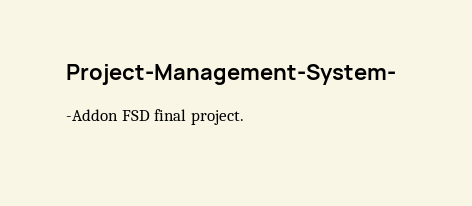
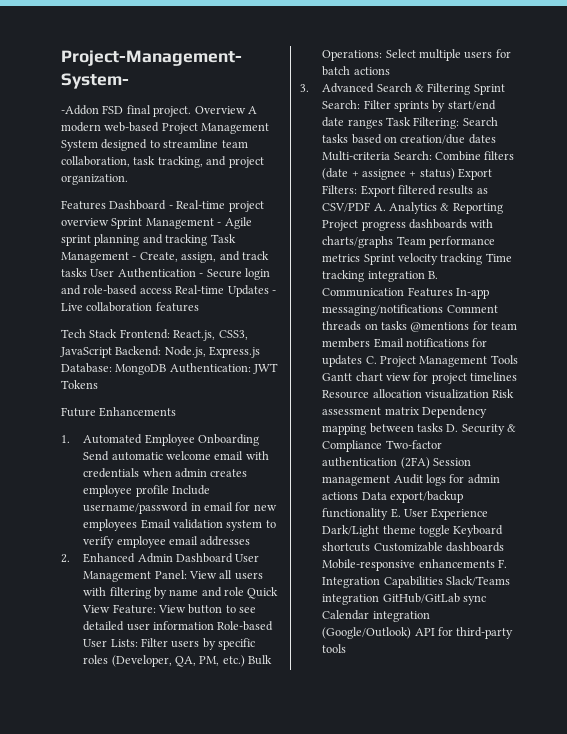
(244, 117) none -> [194,106,257,114] [61,122,270,134] [61,139,248,151] [61,156,264,168] [61,174,128,185] [61,200,264,212] [61,217,252,229] [61,234,236,246] [61,251,269,263] [61,268,270,280] [61,285,276,297] [61,302,199,312] [61,329,248,341] [60,346,261,358] [61,363,279,375] [61,380,98,389] [61,407,177,417] [61,434,259,446] [83,451,269,461] [83,468,248,478] [83,485,210,497] [83,502,277,514] [83,519,276,531] [83,536,251,548] [61,553,260,563] [83,570,263,582] [83,587,279,599] [82,604,257,614] [83,621,274,631] [83,638,256,650] [83,655,273,667] [322,49,511,61] [322,66,390,76] [300,83,505,95] [322,100,496,112] [322,117,498,129] [322,134,496,144] [322,151,515,161] [322,168,493,180] [322,185,488,197] [322,202,503,214] [322,219,494,231] [322,236,495,248] [322,253,512,265] [322,270,438,282] [322,287,489,299] [322,304,498,316] [322,321,518,332] [322,338,488,348] [322,355,518,367] [322,372,518,384] [322,389,515,399] [322,406,487,418] [322,423,517,435] [322,440,442,452] [322,457,471,469] [322,474,500,486] [322,491,463,503] [322,508,489,520] [322,525,504,537] [322,542,504,552] [322,559,507,571] [322,576,510,588] [322,593,486,605] [322,610,430,622] [322,627,514,639] [322,644,347,653] Overview A modern web-based Project Management System designed to streamline team collaboration, task tracking, and project organization. // Features Dashboard - Real-time project overview Sprint Management - Agile sprint planning and tracking Task Management - Create, assign, and track tasks User Authentication - Secure login and role-based access Real-time Updates - Live collaboration features // Tech Stack Frontend: React.js, CSS3, JavaScript Backend: Node.js, Express.js Database: MongoDB Authentication: JWT Tokens // Future Enhancements // 1. Automated Employee Onboarding Send automatic welcome email with credentials when admin creates employee profile Include username/password in email for new employees Email validation system to verify employee email addresses // 2. Enhanced Admin Dashboard User Management Panel: View all users with filtering by name and role Quick View Feature: View button to see detailed user information Role-based User Lists: Filter users by specific roles (Developer, QA, PM, etc.) Bulk Operations: Select multiple users for batch actions // 3. Advanced Search & Filtering Sprint Search: Filter sprints by start/end date ranges Task Filtering: Search tasks based on creation/due dates Multi-criteria Search: Combine filters (date + assignee + status) Export Filters: Export filtered results as CSV/PDF A. Analytics & Reporting Project progress dashboards with charts/graphs Team performance metrics Sprint velocity tracking Time tracking integration B. Communication Features In-app messaging/notifications Comment threads on tasks @mentions for team members Email notifications for updates C. Project Management Tools Gantt chart view for project timelines Resource allocation visualization Risk assessment matrix Dependency mapping between tasks D. Security & Compliance Two-factor authentication (2FA) Session management Audit logs for admin actions Data export/backup functionality E. User Experience Dark/Light theme toggle Keyboard shortcuts Customizable dashboards Mobile-responsive enhancements F. Integration Capabilities Slack/Teams integration GitHub/GitLab sync Calendar integration (Google/Outlook) API for third-party tools

